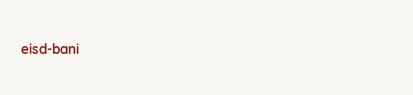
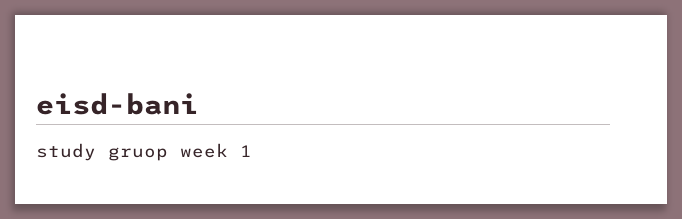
(79, 48) none -> [36,143,252,161] // study gruop week 1

